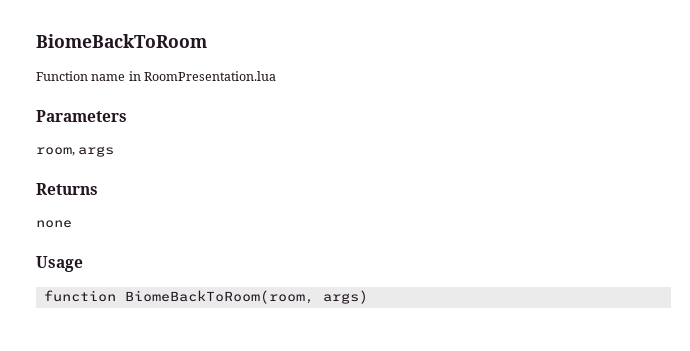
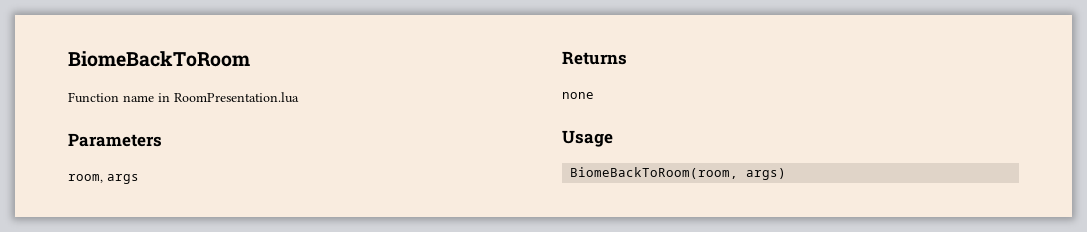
[43,290,116,302] function -> (613, 138) none

